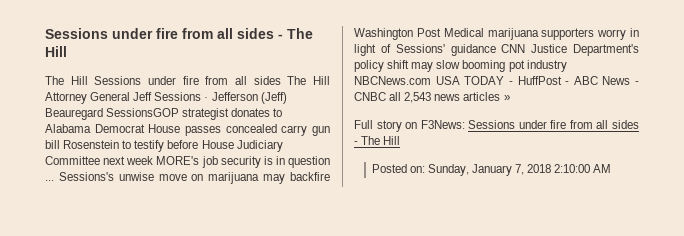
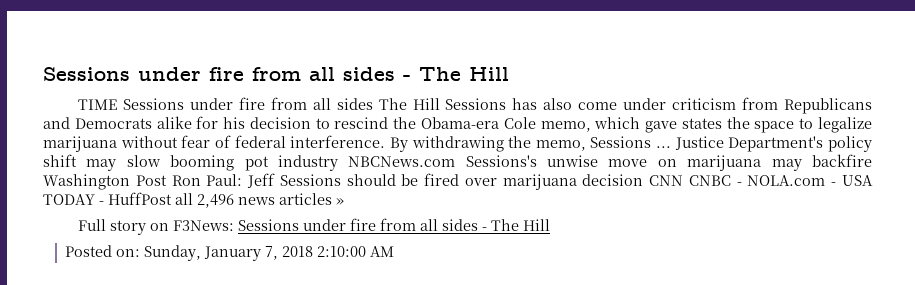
[45,28,313,39] [45,46,67,57] [45,76,88,85] Sessions under fire from all sides - The Hill // The Hill -> [43,67,509,81] [78,99,118,110] Sessions under fire from all sides - The Hill // TIME
[45,92,287,104] [45,108,283,120] [45,124,330,136] [45,140,283,152] [45,156,330,168] [45,172,330,184] [354,28,639,40] [354,44,526,56] Attorney General Jeff Sessions · Jefferson (Jeff) Beauregard SessionsGOP strategist donates to Alabama Democrat House passes concealed carry gun bill Rosenstein to testify before House Judiciary Committee next week MORE's job security is in question ... Sessions's unwise move on marijuana may backfire Washington Post Medical marijuana supporters worry in light of Sessions' guidance CNN -> [445,97,873,114] [43,116,873,133] [43,135,672,152] Sessions has also come under criticism from Republicans and Democrats alike for his decision to rescind the Obama-era Cole memo, which gave states the space to legalize marijuana without fear of federal interference. By withdrawing the memo, Sessions ...
[435,76,639,85] [354,92,432,103] USA TODAY - HuffPost - ABC News - CNBC all 2,543 -> [465,154,872,171] [43,173,873,190] [43,192,234,208] Sessions's unwise move on marijuana may backfire Washington Post Ron Paul: Jeff Sessions should be fired over marijuana decision CNN CNBC - NOLA.com - USA TODAY - HuffPost all 2,496

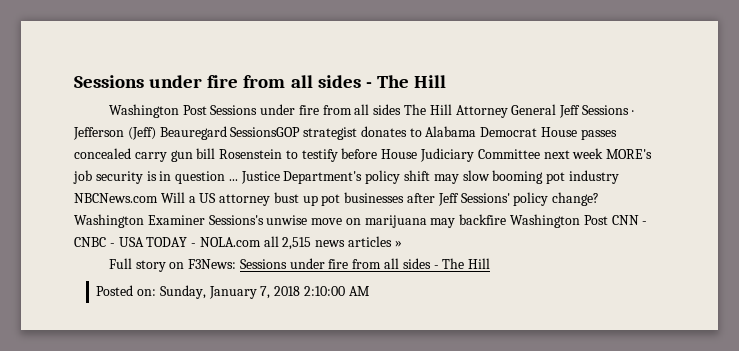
[43,67,509,81] [78,99,118,110] Sessions under fire from all sides - The Hill // TIME -> [74,75,447,88] [108,104,207,118] Sessions under fire from all sides - The Hill // Washington Post
[445,97,873,114] [43,116,873,133] [43,135,652,152] Sessions has also come under criticism from Republicans and Democrats alike for his decision to rescind the Obama-era Cole memo, which gave states the space to legalize marijuana without fear of federal interference. By withdrawing the memo, Sessions -> [455,104,634,118] [73,126,617,140] [74,148,653,162] [73,170,226,184] Attorney General Jeff Sessions · Jefferson (Jeff) Beauregard SessionsGOP strategist donates to Alabama Democrat House passes concealed carry gun bill Rosenstein to testify before House Judiciary Committee next week MORE's job security is in question
(456, 161) none -> [160,192,600,206] [74,214,205,228] Will a US attorney bust up pot businesses after Jeff Sessions' policy change? Washington Examiner
[171,173,873,190] [43,192,234,208] Ron Paul: Jeff Sessions should be fired over marijuana decision CNN CNBC - NOLA.com - USA TODAY - HuffPost all 2,496 -> [611,215,648,225] [74,236,312,250] CNN - CNBC - USA TODAY - NOLA.com all 2,515

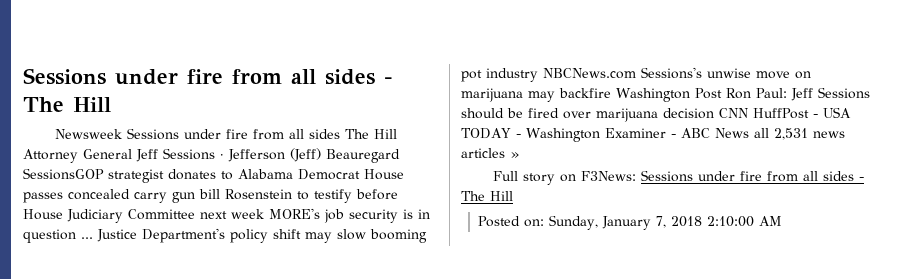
[74,75,447,88] [108,104,207,118] Sessions under fire from all sides - The Hill // Washington Post -> [23,68,393,85] [23,97,111,112] [55,129,123,139] Sessions under fire from all sides - The Hill // Newsweek
[160,192,600,206] [74,214,205,228] Will a US attorney bust up pot businesses after Jeff Sessions' policy change? Washington Examiner -> (636, 73) none
[611,215,648,225] [74,236,312,250] CNN - CNBC - USA TODAY - NOLA.com all 2,515 -> [725,87,870,101] [461,107,851,122] [461,128,808,142] Ron Paul: Jeff Sessions should be fired over marijuana decision CNN HuffPost - USA TODAY - Washington Examiner - ABC News all 2,531

